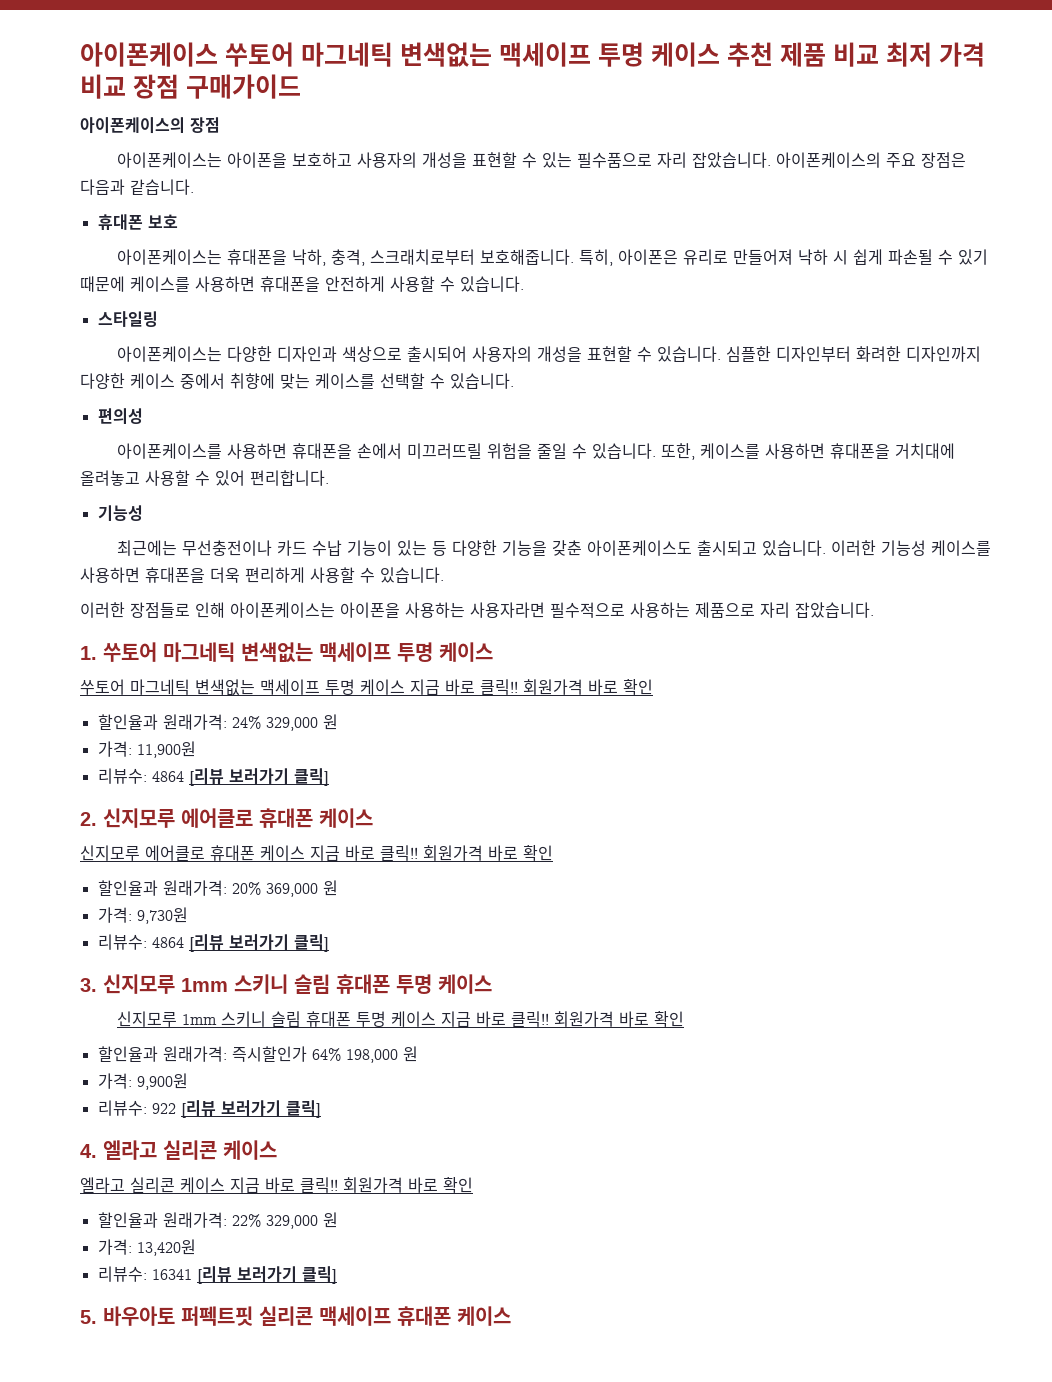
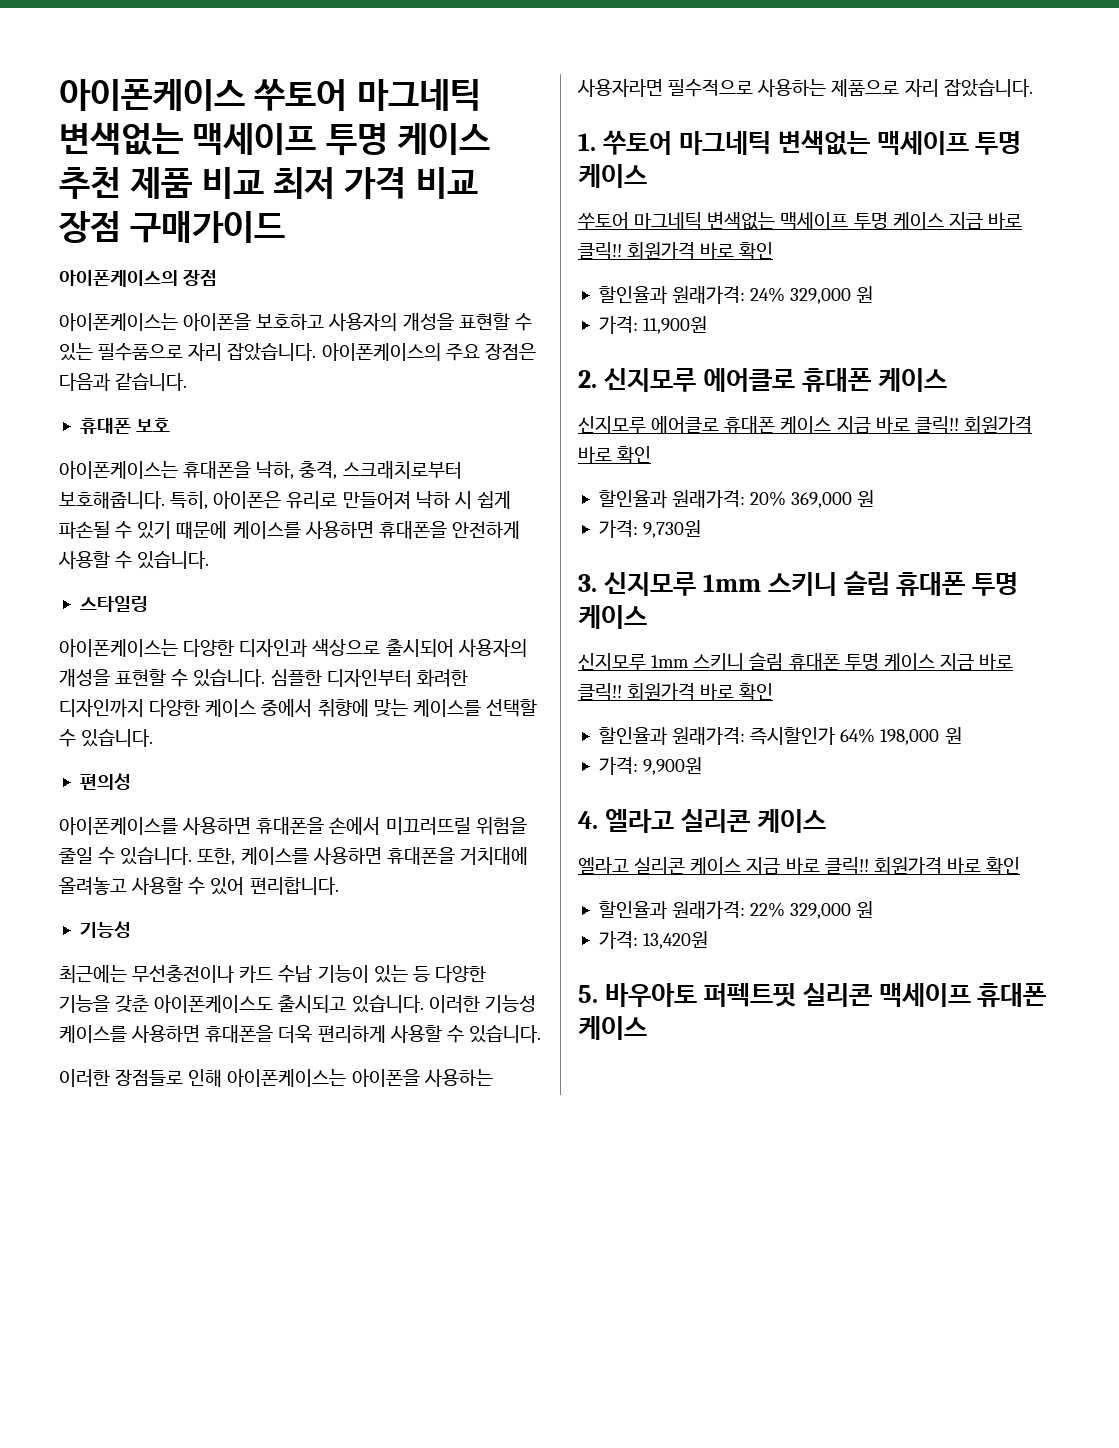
[97,768,329,786] // 리뷰수: 4864 [리뷰 보러가기 클릭] -> (708, 325) none
[97,934,329,952] // 리뷰수: 4864 [리뷰 보러가기 클릭] -> (702, 529) none
[97,1100,321,1118] // 리뷰수: 922 [리뷰 보러가기 클릭] -> (703, 766) none
[97,1266,337,1284] // 리뷰수: 16341 [리뷰 보러가기 클릭] -> (709, 940) none

